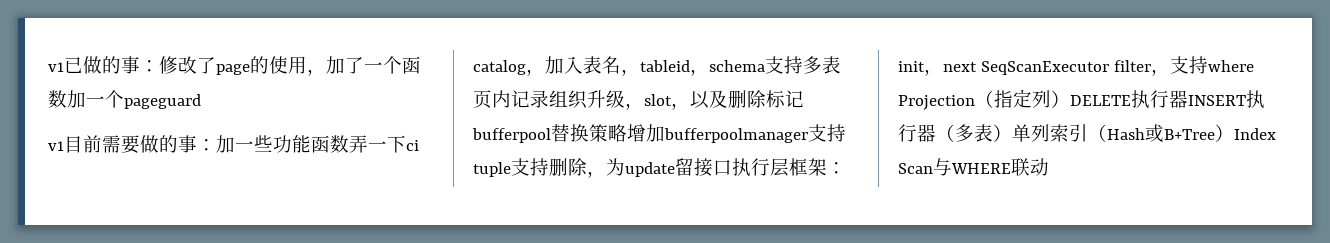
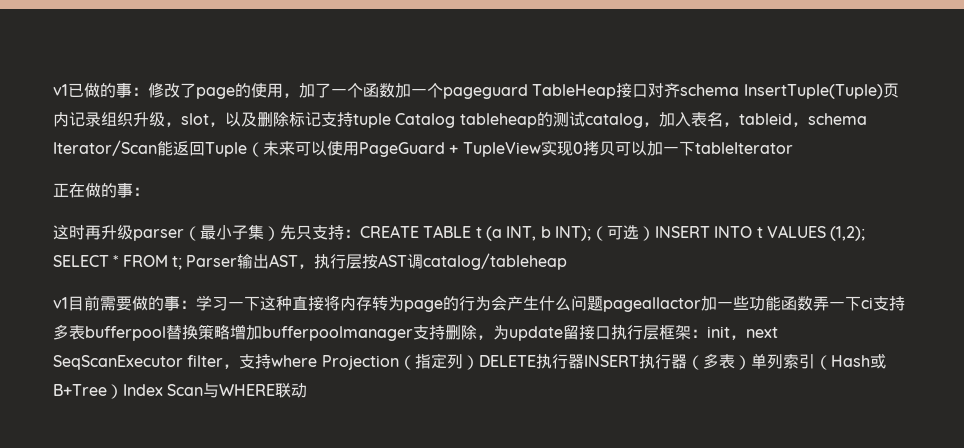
[48,135,419,154] [473,56,841,76] // v1目前需要做的事：加一些功能函数弄一下ci catalog，加入表名，tableid，schema支持多表 -> [532,83,883,99] TableHeap接口对齐schema InsertTuple(Tuple)
(804, 99) none -> [321,112,867,128] [53,140,793,157] [53,183,149,198] [53,225,866,241] [53,253,568,270] [53,295,905,312] [53,324,85,340] 支持tuple Catalog tableheap的测试catalog，加入表名，tableid，schema Iterator/Scan能返回Tuple（未来可以使用PageGuard + TupleView实现0拷贝可以加一下tableIterator // 正在做的事： // 这时再升级parser（最小子集）先只支持：CREATE TABLE t (a INT, b INT);（可选）INSERT INTO t VALUES (1,2); SELECT * FROM t; Parser输出AST，执行层按AST调catalog/tableheap // v1目前需要做的事：学习一下这种直接将内存转为page的行为会产生什么问题pageallactor加一些功能函数弄一下ci支持多表
[473,158,549,177] tuple支持 -> (445, 332) none

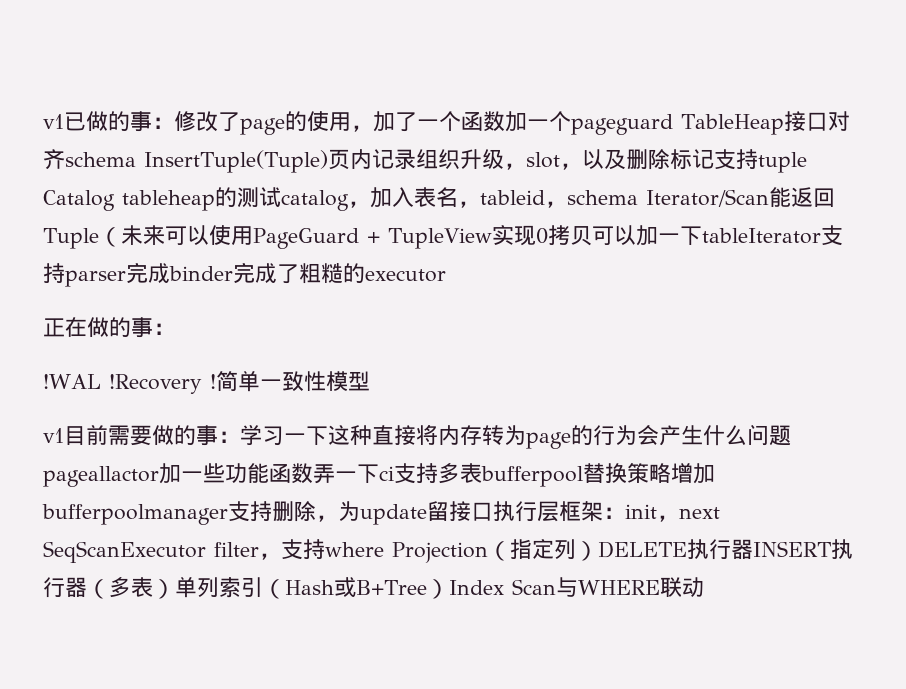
[53,183,149,198] [53,225,866,241] [53,253,568,270] // 正在做的事： // 这时再升级parser（最小子集）先只支持：CREATE TABLE t (a INT, b INT);（可选）INSERT INTO t VALUES (1,2); SELECT * FROM t; Parser输出AST，执行层按AST调catalog/tableheap -> [820,225,843,246] [43,262,446,287] [43,317,175,338] [43,371,370,394] 支持parser完成binder完成了粗糙的executor // 正在做的事： // !WAL !Recovery !简单一致性模型

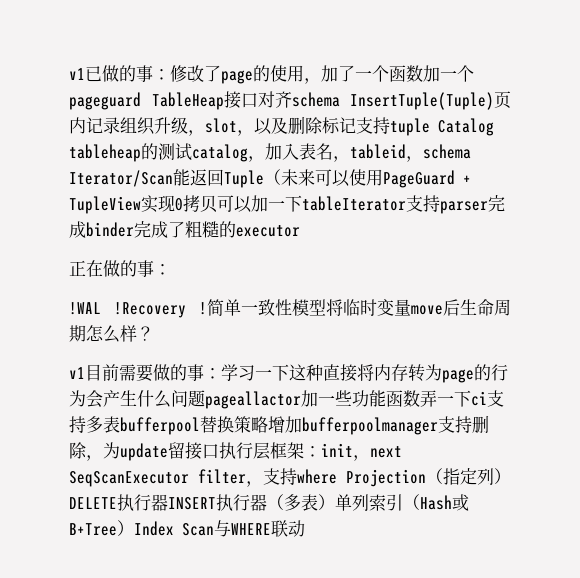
(370, 381) none -> [326,299,511,316] [69,325,154,343] 将临时变量move后生命周期怎么样？

